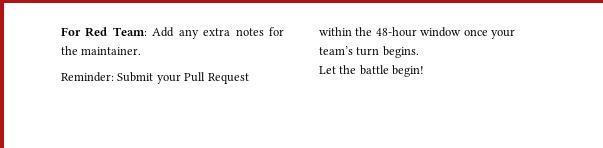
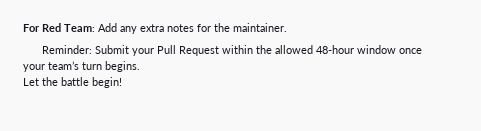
(373, 31) none -> [274,45,313,54] allowed

